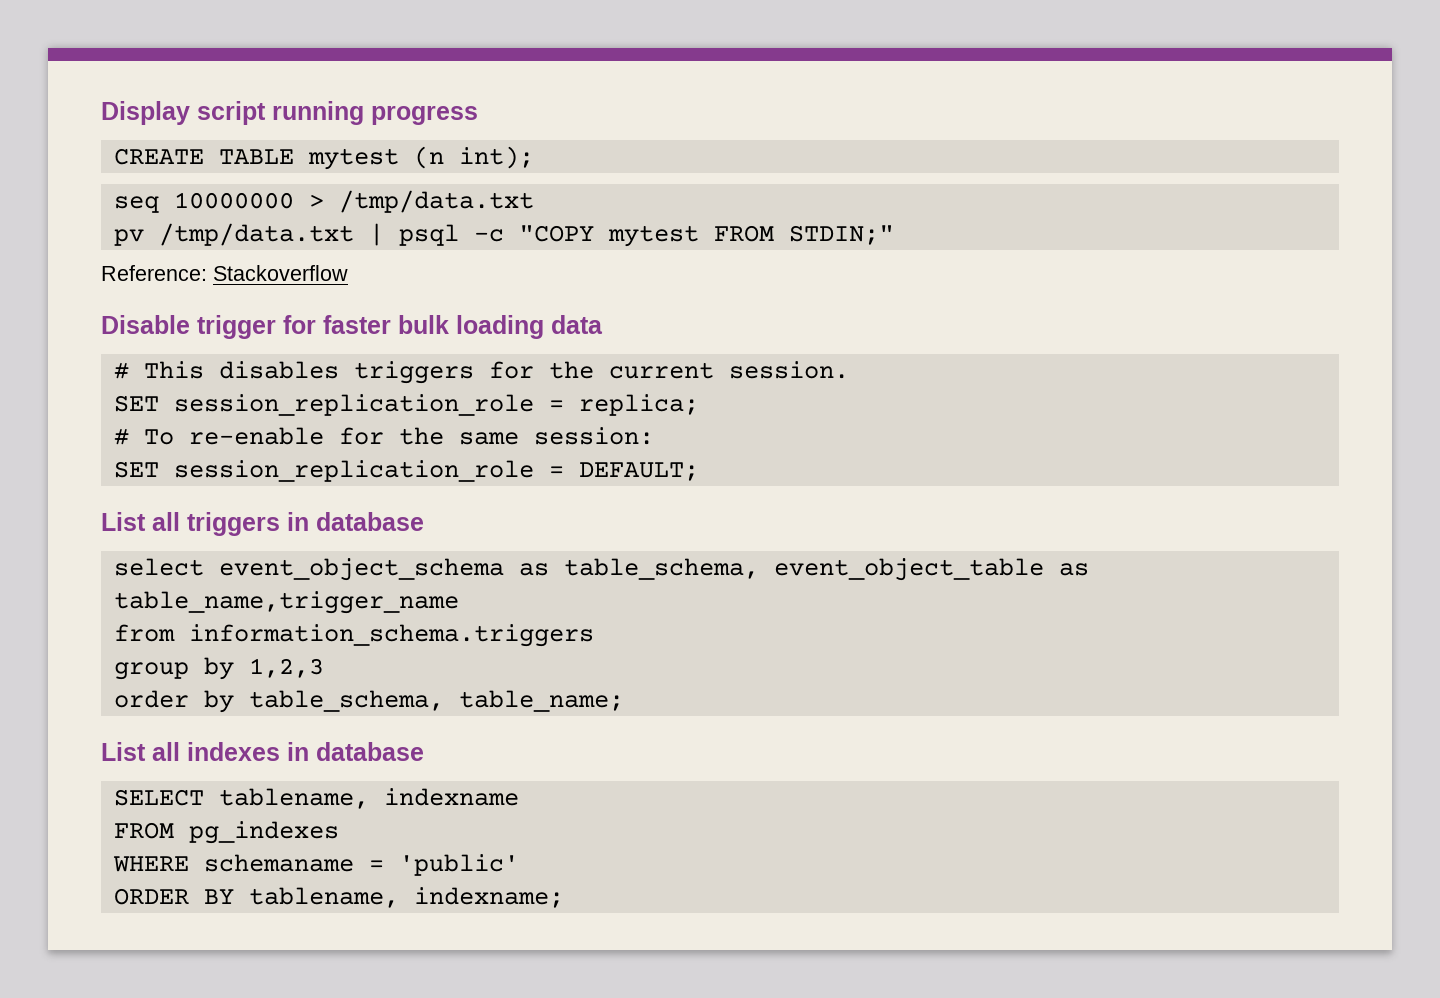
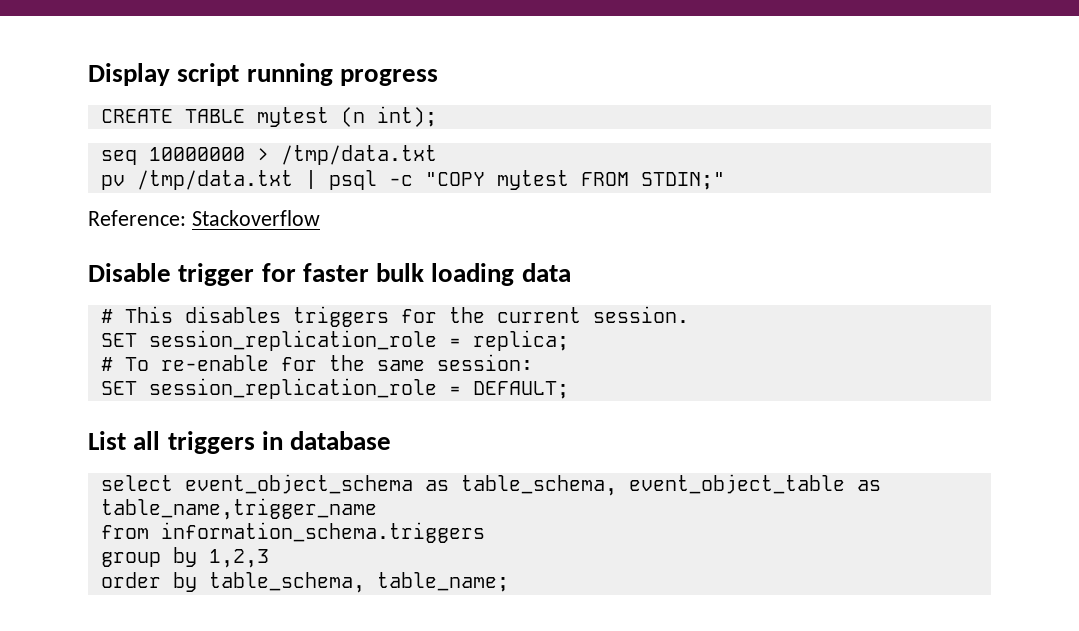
[101,742,424,761] [113,788,519,809] [113,821,339,844] [112,854,519,876] [113,887,564,908] // List all indexes in database // SELECT tablename, indexname // FROM pg_indexes // WHERE schemaname = 'public' // ORDER BY tablename, indexname; -> (509, 582) none

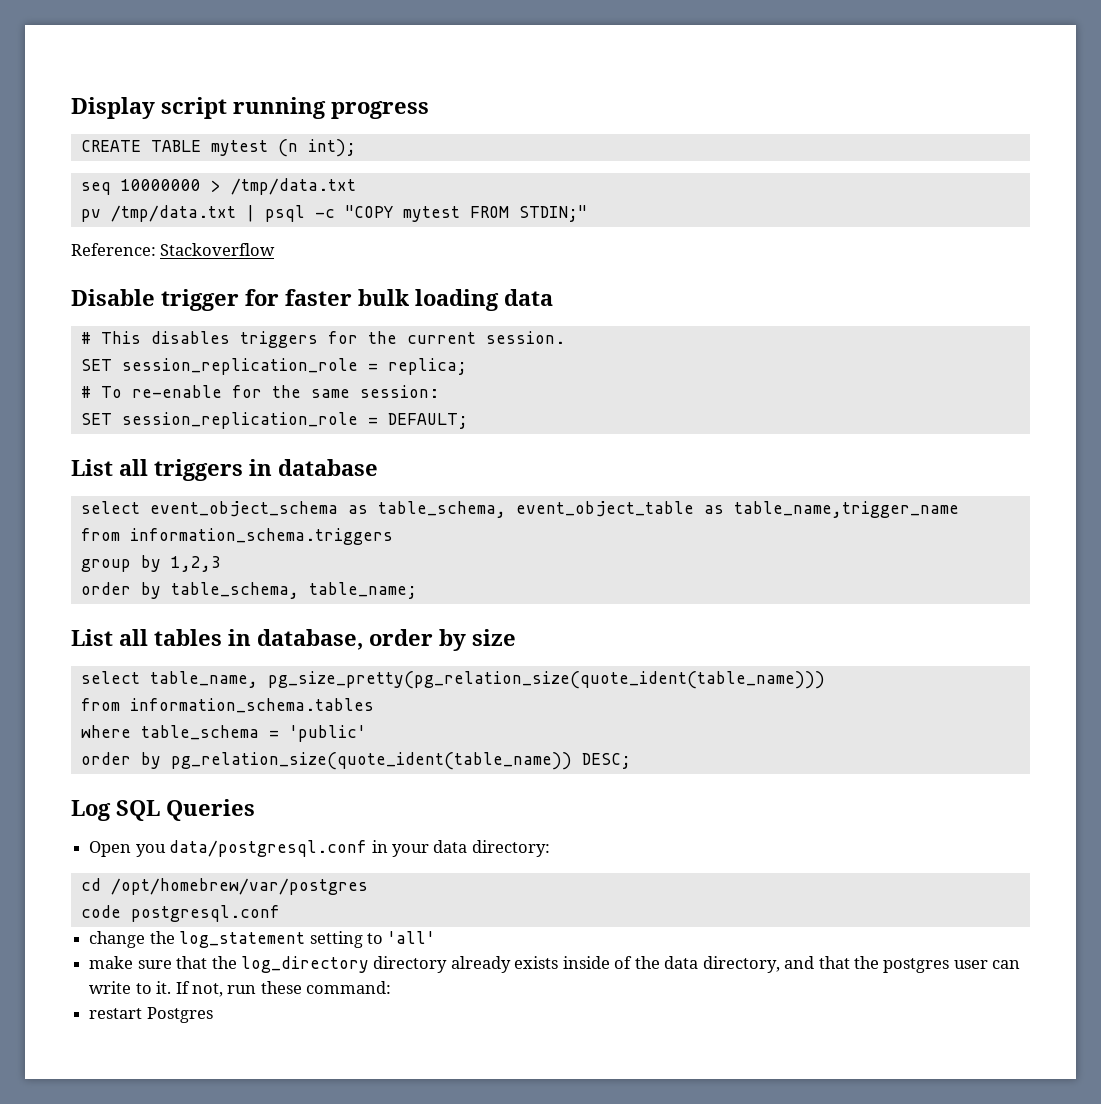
(509, 582) none -> [71,629,516,651] [80,671,825,689] [80,698,374,713] [80,725,366,742] [80,752,631,770] [71,799,255,821] [89,840,550,857] [80,878,368,895] [80,905,280,922] [89,931,436,948] [89,956,1021,973] [89,981,392,997] [89,1007,213,1023] // List all tables in database, order by size // select table_name, pg_size_pretty(pg_relation_size(quote_ident(table_name))) // from information_schema.tables // where table_schema = 'public' // order by pg_relation_size(quote_ident(table_name)) DESC; // Log SQL Queries // Open you data/postgresql.conf in your data directory: // cd /opt/homebrew/var/postgres // code postgresql.conf // change the log_statement setting to 'all' // make sure that the log_directory directory already exists inside of the data directory, and that the postgres user can write to it. If not, run these command: // restart Postgres

